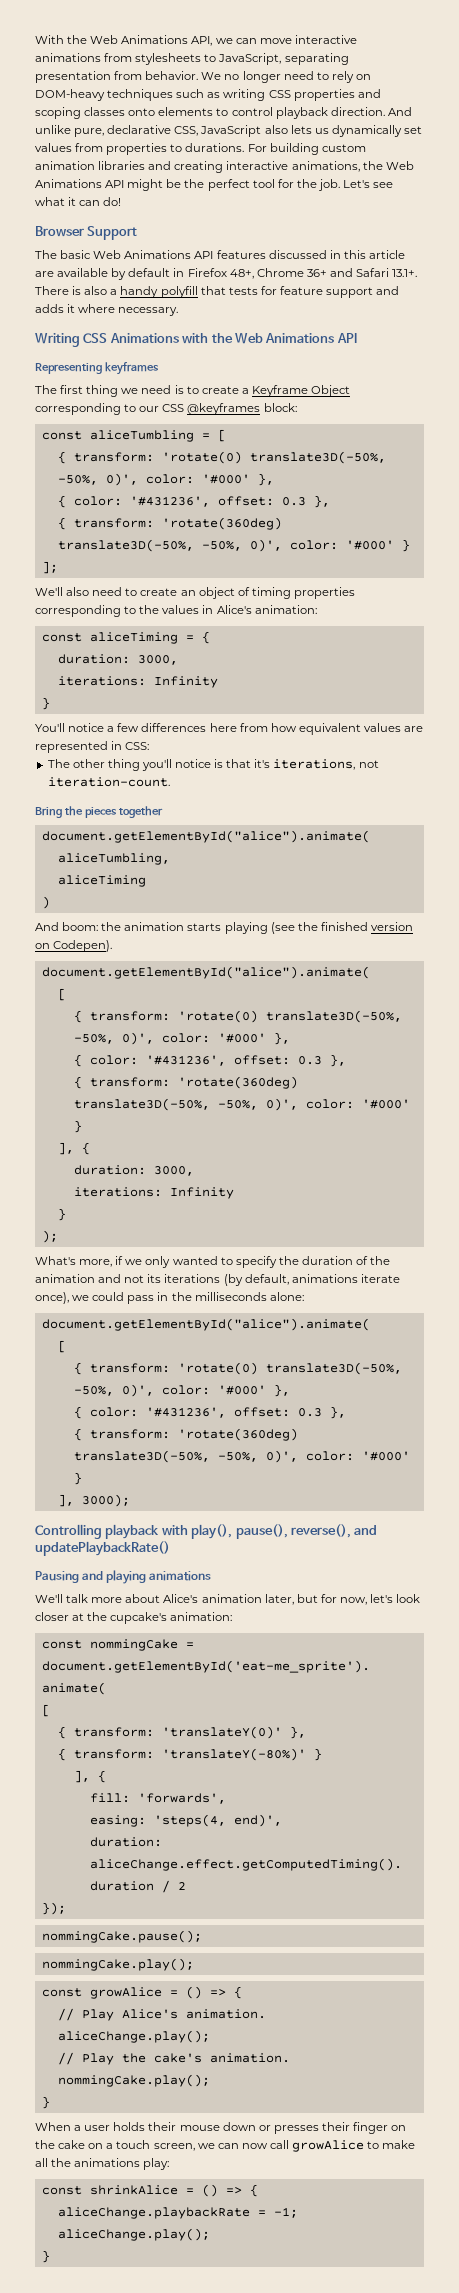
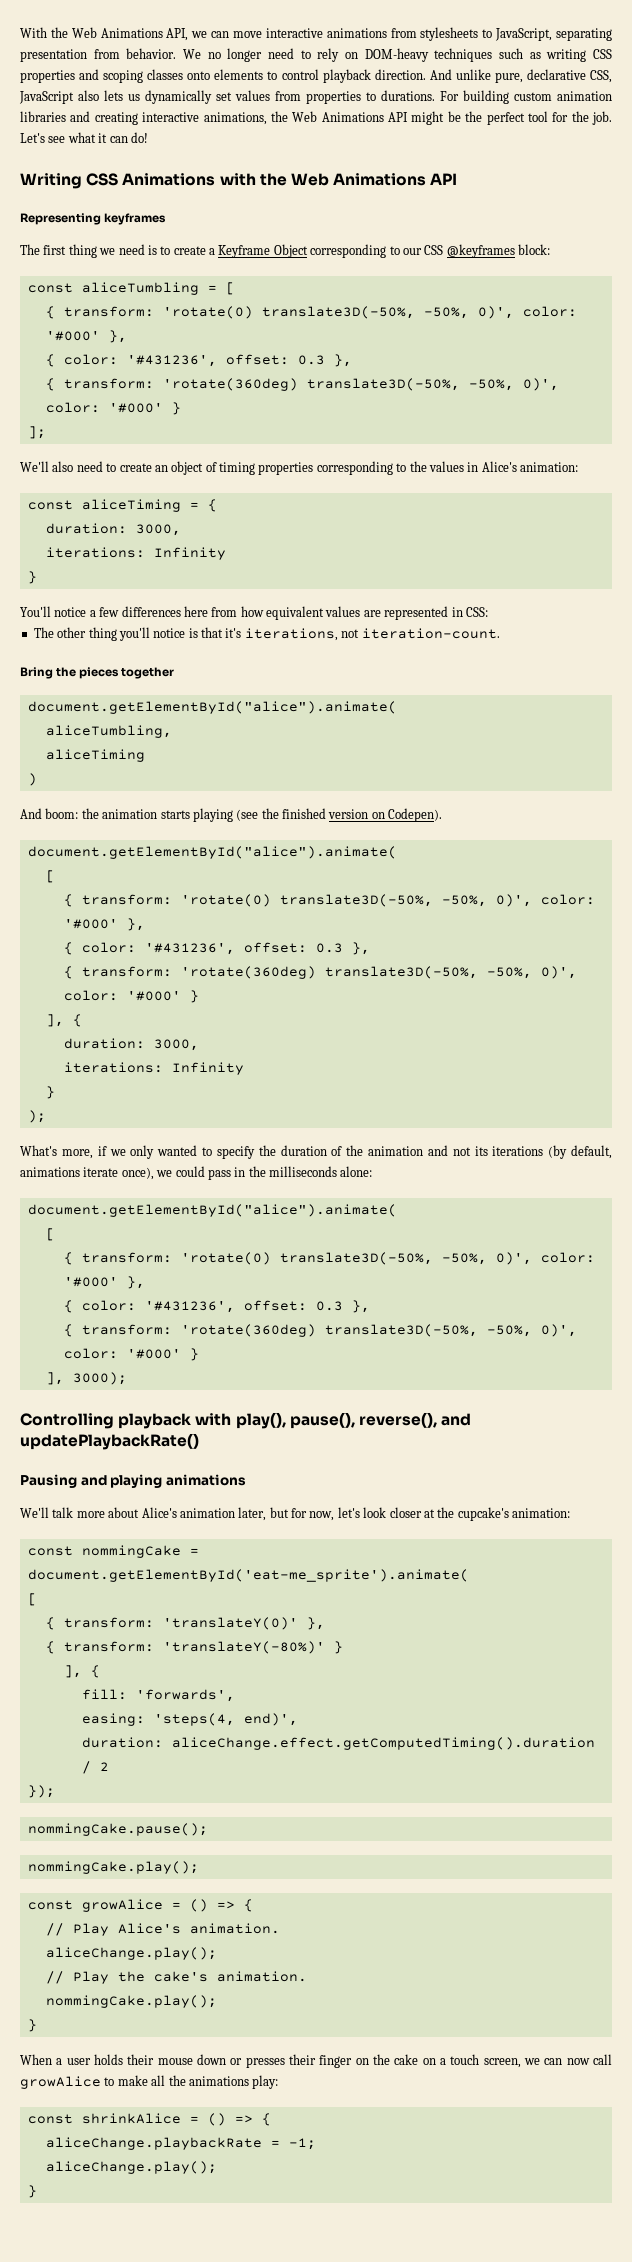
[35,226,138,240] [35,250,405,259] [35,268,418,280] [35,286,400,298] [35,304,179,316] // Browser Support // The basic Web Animations API features discussed in this article are available by default in Firefox 48+, Chrome 36+ and Safari 13.1+. There is also a handy polyfill that tests for feature support and adds it where necessary. -> (148, 137) none

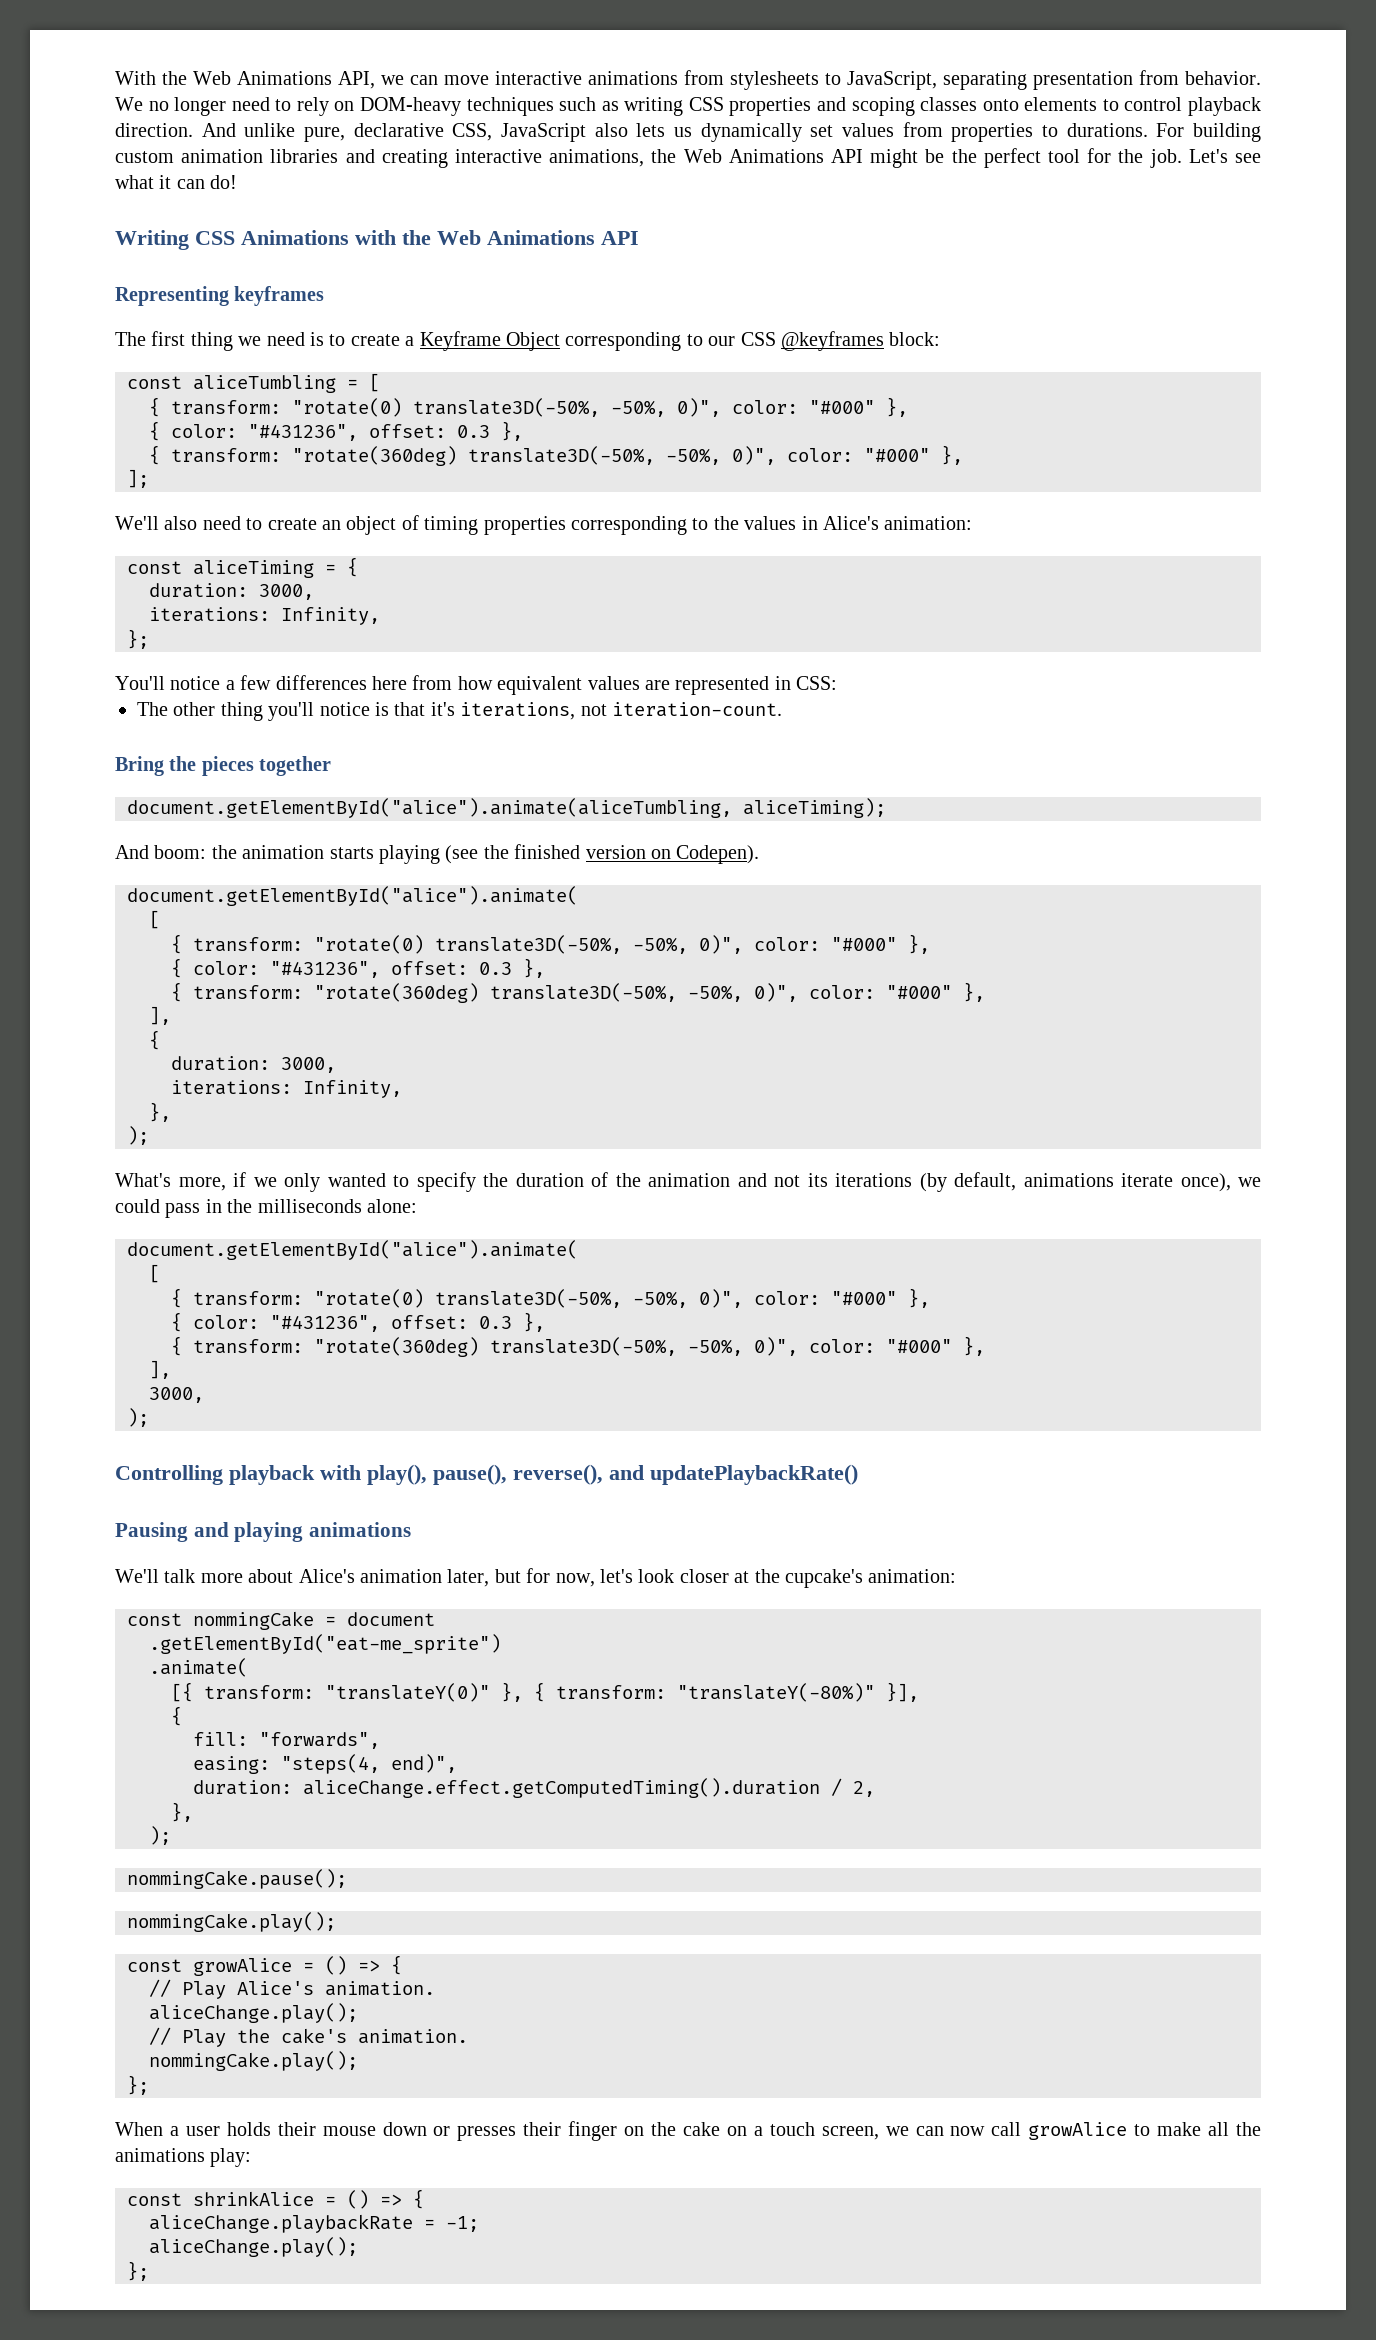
[162,306,577,319] [45,330,127,343] [45,354,352,367] [45,378,559,391] [45,402,181,415] 'rotate(0) translate3D(-50%, -50%, 0)', color: '#000' }, // { color: '#431236', offset: 0.3 }, // { transform: 'rotate(360deg) translate3D(-50%, -50%, 0)', color: '#000' } -> [292,397,908,417] [149,421,523,441] [149,445,963,466] "rotate(0) translate3D(-50%, -50%, 0)", color: "#000" }, // { color: "#431236", offset: 0.3 }, // { transform: "rotate(360deg) translate3D(-50%, -50%, 0)", color: "#000" },
[153,547,226,560] [27,571,37,584] Infinity // } -> [281,607,380,625] [127,629,149,649] Infinity, // };
[27,701,397,714] [45,725,172,738] [45,749,145,762] [27,773,37,786] document.getElementById("alice").animate( // aliceTumbling, // aliceTiming // ) -> [127,798,886,818] document.getElementById("alice").animate(aliceTumbling, aliceTiming);
[180,894,595,907] [63,918,145,931] [63,942,370,955] [63,966,577,979] [63,990,199,1003] [45,1014,82,1027] [63,1038,199,1051] [63,1062,244,1075] [45,1086,55,1099] 'rotate(0) translate3D(-50%, -50%, 0)', color: '#000' }, // { color: '#431236', offset: 0.3 }, // { transform: 'rotate(360deg) translate3D(-50%, -50%, 0)', color: '#000' } // ], { // duration: 3000, // iterations: Infinity // } -> [314,934,930,954] [171,958,545,978] [171,982,985,1003] [149,1006,171,1025] [149,1030,160,1050] [171,1056,336,1073] [171,1080,402,1098] [149,1102,171,1122] "rotate(0) translate3D(-50%, -50%, 0)", color: "#000" }, // { color: "#431236", offset: 0.3 }, // { transform: "rotate(360deg) translate3D(-50%, -50%, 0)", color: "#000" }, // ], // { // duration: 3000, // iterations: Infinity, // },
[180,1252,595,1265] [63,1276,145,1289] [63,1300,370,1313] [63,1324,577,1337] [63,1348,199,1361] [45,1372,127,1385] 'rotate(0) translate3D(-50%, -50%, 0)', color: '#000' }, // { color: '#431236', offset: 0.3 }, // { transform: 'rotate(360deg) translate3D(-50%, -50%, 0)', color: '#000' } // ], 3000); -> [314,1288,930,1308] [171,1312,545,1332] [171,1336,985,1357] [149,1360,171,1379] [149,1387,204,1403] [127,1408,149,1427] "rotate(0) translate3D(-50%, -50%, 0)", color: "#000" }, // { color: "#431236", offset: 0.3 }, // { transform: "rotate(360deg) translate3D(-50%, -50%, 0)", color: "#000" }, // ], // 3000, // );
[27,1569,469,1582] [27,1593,37,1606] [45,1617,325,1630] [45,1641,343,1654] [63,1665,82,1678] document.getElementById('eat-me_sprite').animate( // [ // { transform: 'translateY(0)' }, // { transform: 'translateY(-80%)' } // ], -> [347,1612,435,1626] [149,1634,501,1654] [149,1658,248,1677] [171,1682,919,1702] document // .getElementById("eat-me_sprite") // .animate( // [{ transform: "translateY(0)" }, { transform: "translateY(-80%)" }], //
[135,1689,235,1702] 'forwards', -> [259,1732,380,1749] "forwards",
[153,1713,298,1726] 'steps(4, end)', -> [281,1754,457,1774] "steps(4, end)",
[99,1762,109,1771] [27,1785,55,1798] 2 // }); -> [853,1781,875,1797] [171,1802,193,1822] [149,1826,171,1845] 2, // }, // );
[27,2019,37,2032] } -> [127,2075,149,2095] };
[27,2185,37,2198] } -> [127,2261,149,2281] };

